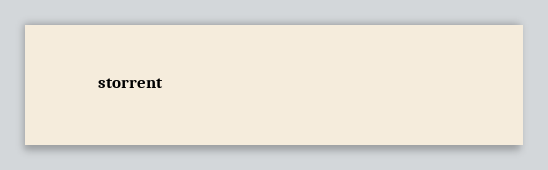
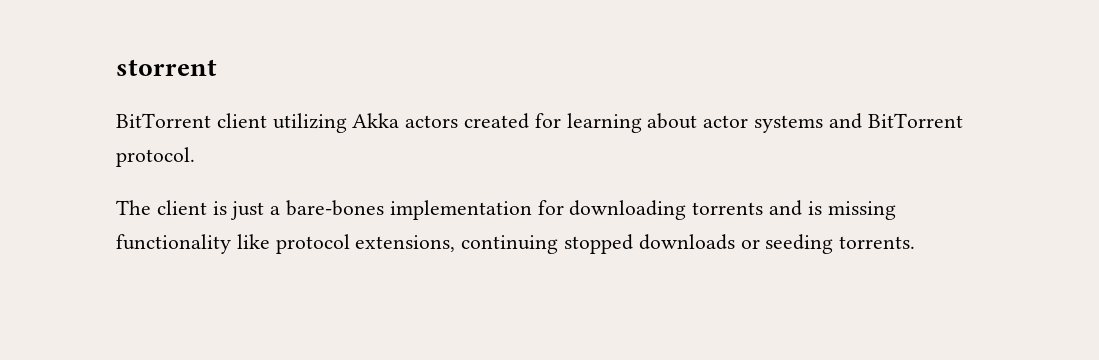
(163, 83) none -> [116,113,963,133] [116,147,195,167] [116,200,896,220] [116,234,916,254] // BitTorrent client utilizing Akka actors created for learning about actor systems and BitTorrent protocol. // The client is just a bare-bones implementation for downloading torrents and is missing functionality like protocol extensions, continuing stopped downloads or seeding torrents.

